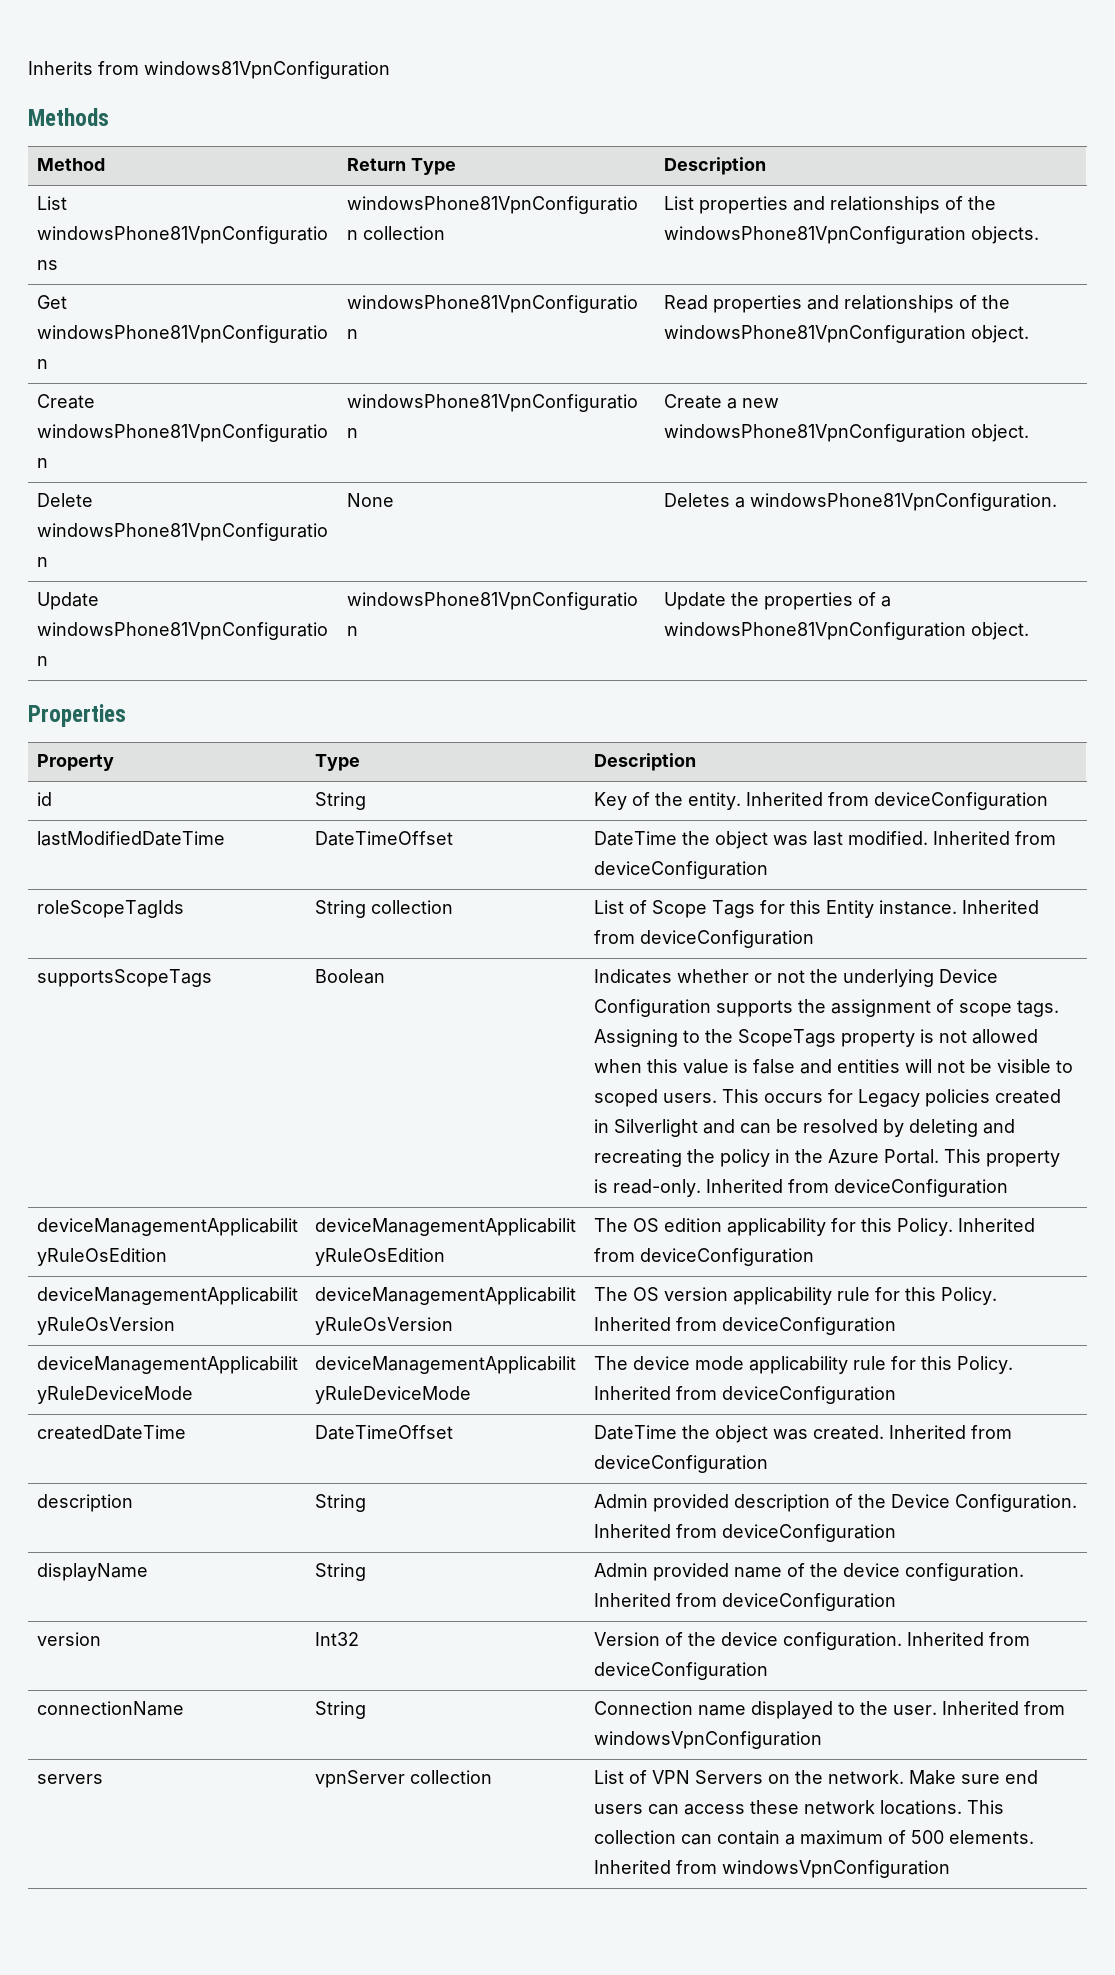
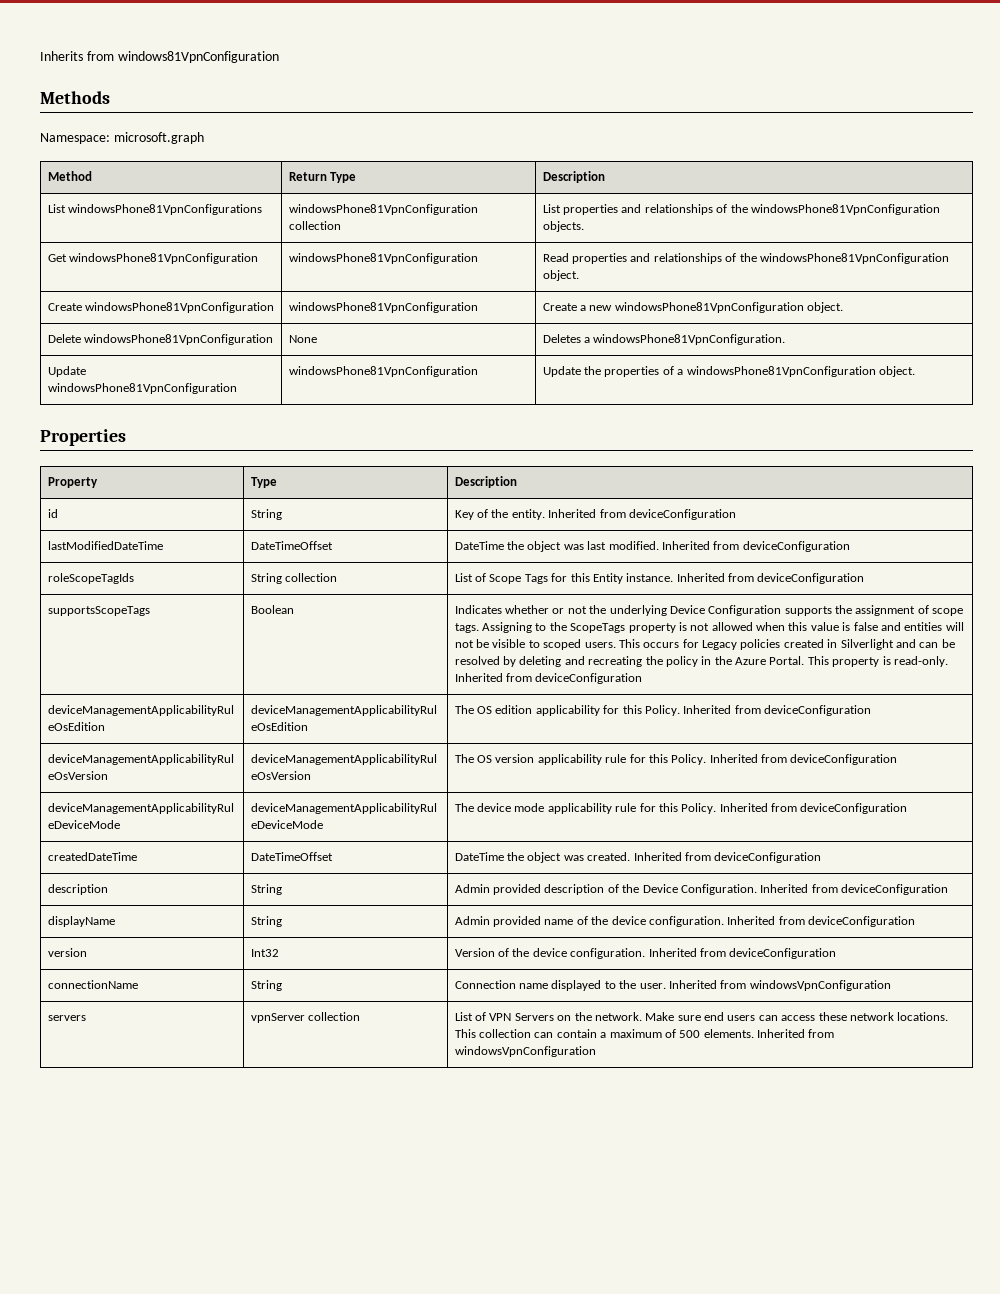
(109, 117) none -> [40,132,204,144] // Namespace: microsoft.graph

